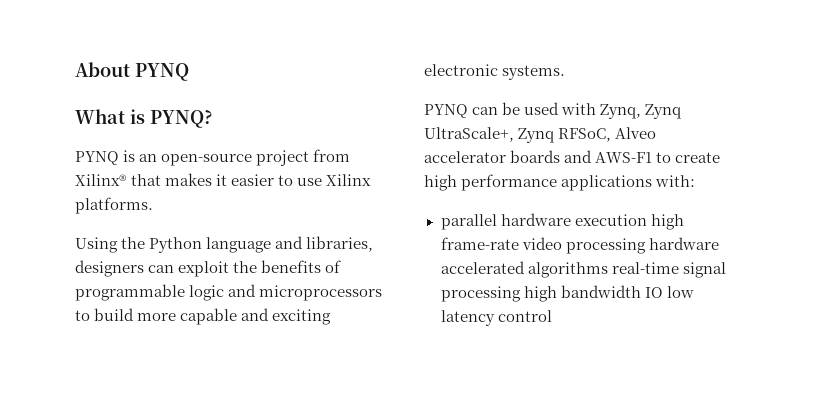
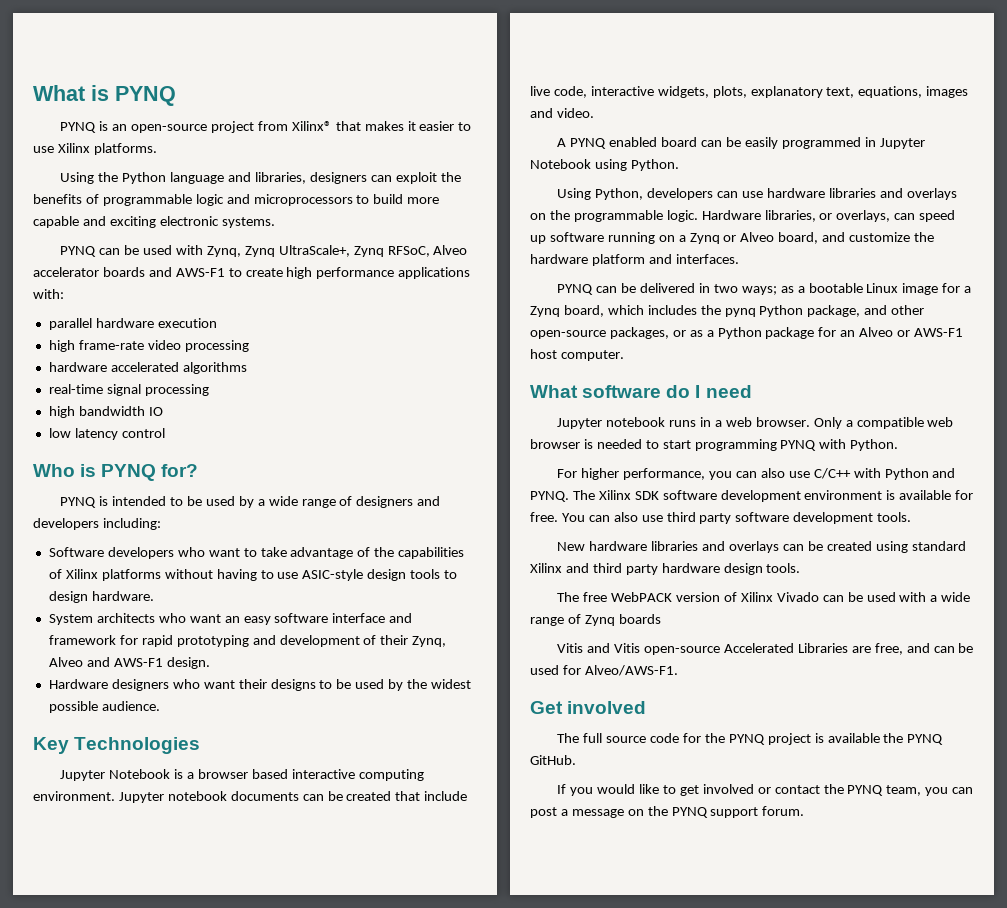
[75,62,189,81] About PYNQ // -> (33, 93) none
[150,110,213,128] PYNQ? -> [115,86,176,106] PYNQ
(647, 220) none -> (217, 323) //
(646, 246) none -> (249, 346) //
(608, 270) none -> (247, 368) //
(521, 294) none -> (209, 390) //
(663, 292) none -> (163, 411) //
(552, 316) none -> [33,464,199,481] [60,496,441,508] [33,518,161,530] [48,547,465,559] [48,569,458,581] [48,591,154,603] [48,613,413,625] [48,635,447,647] [48,657,210,669] [48,679,472,691] [48,701,160,713] [33,737,201,754] [60,769,424,781] [33,791,468,803] [530,86,969,98] [530,108,594,118] [557,137,925,149] [530,159,679,171] [557,188,957,200] [530,210,956,222] [530,232,935,244] [530,254,739,266] [557,283,972,295] [530,305,925,317] [530,327,964,339] [530,349,624,361] [530,385,752,398] [557,417,954,429] [530,439,899,451] [557,468,956,480] [530,490,974,502] [530,512,912,524] [557,541,966,553] [530,563,801,575] [557,592,971,602] [530,614,661,626] [557,643,974,655] [530,665,678,676] [530,701,647,714] [557,733,944,745] [530,755,576,765] [557,784,974,796] [530,806,805,818] // Who is PYNQ for? // PYNQ is intended to be used by a wide range of designers and developers including: // Software developers who want to take advantage of the capabilities of Xilinx platforms without having to use ASIC-style design tools to design hardware. // System architects who want an easy software interface and framework for rapid prototyping and development of their Zynq, Alveo and AWS-F1 design. // Hardware designers who want their designs to be used by the widest possible audience. // Key Technologies // Jupyter Notebook is a browser based interactive computing environment. Jupyter notebook documents can be created that include live code, interactive widgets, plots, explanatory text, equations, images and video. // A PYNQ enabled board can be easily programmed in Jupyter Notebook using Python. // Using Python, developers can use hardware libraries and overlays on the programmable logic. Hardware libraries, or overlays, can speed up software running on a Zynq or Alveo board, and customize the hardware platform and interfaces. // PYNQ can be delivered in two ways; as a bootable Linux image for a Zynq board, which includes the pynq Python package, and other open-source packages, or as a Python package for an Alveo or AWS-F1 host computer. // What software do I need // Jupyter notebook runs in a web browser. Only a compatible web browser is needed to start programming PYNQ with Python. // For higher performance, you can also use C/C++ with Python and PYNQ. The Xilinx SDK software development environment is available for free. You can also use third party software development tools. // New hardware libraries and overlays can be created using standard Xilinx and third party hardware design tools. // The free WebPACK version of Xilinx Vivado can be used with a wide range of Zynq boards // Vitis and Vitis open-source Accelerated Libraries are free, and can be used for Alveo/AWS-F1. // Get involved // The full source code for the PYNQ project is available the PYNQ GitHub. // If you would like to get involved or contact the PYNQ team, you can post a message on the PYNQ support forum.

